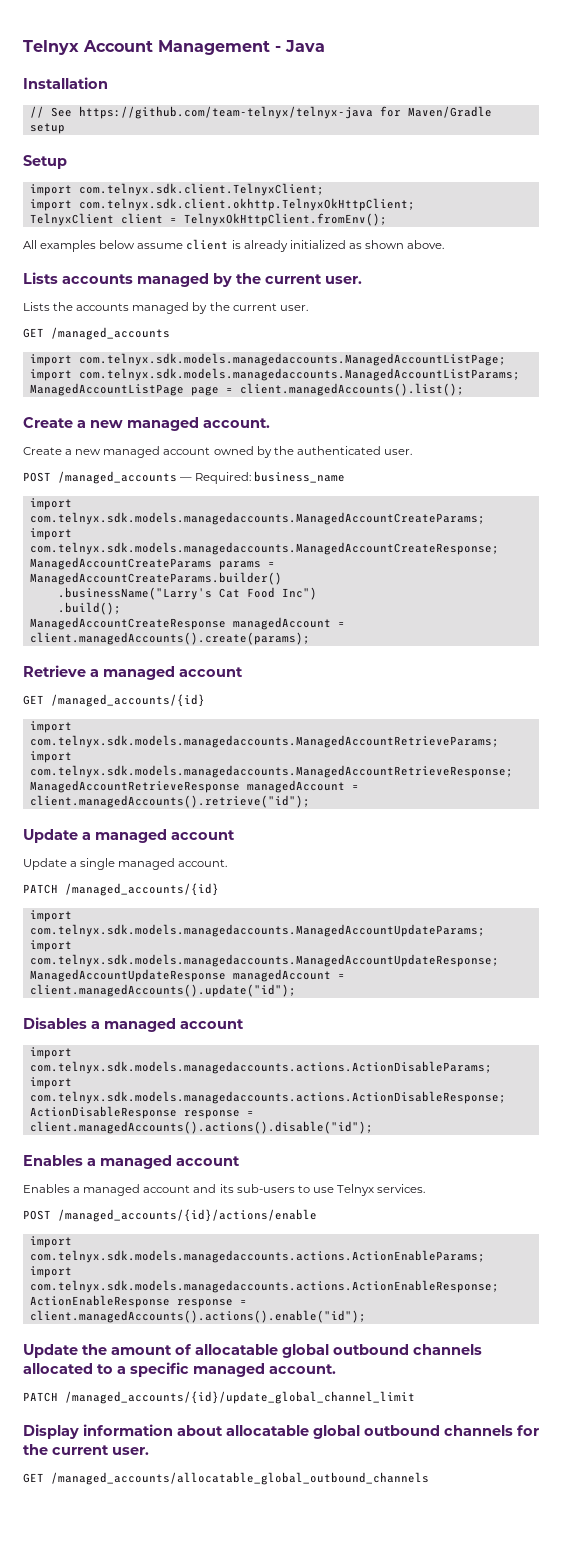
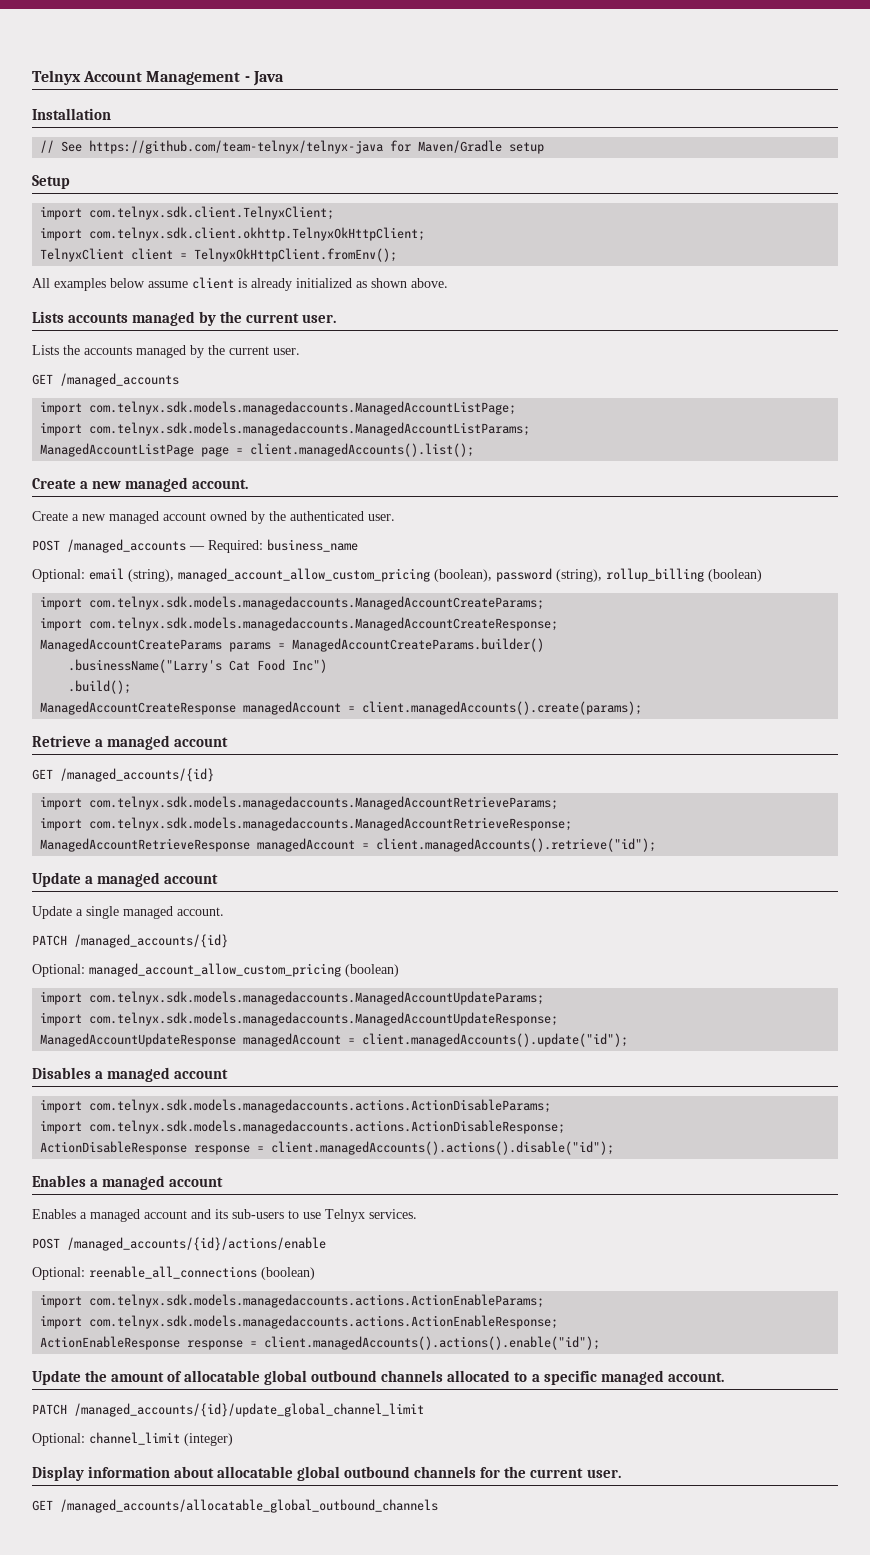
(346, 477) none -> [32,568,762,582] // Optional: email (string), managed_account_allow_custom_pricing (boolean), password (string), rollup_billing (boolean)
(219, 889) none -> [32,963,399,977] // Optional: managed_account_allow_custom_pricing (boolean)
(317, 1215) none -> [32,1266,315,1280] // Optional: reenable_all_connections (boolean)
(415, 1397) none -> [32,1432,233,1446] // Optional: channel_limit (integer)

